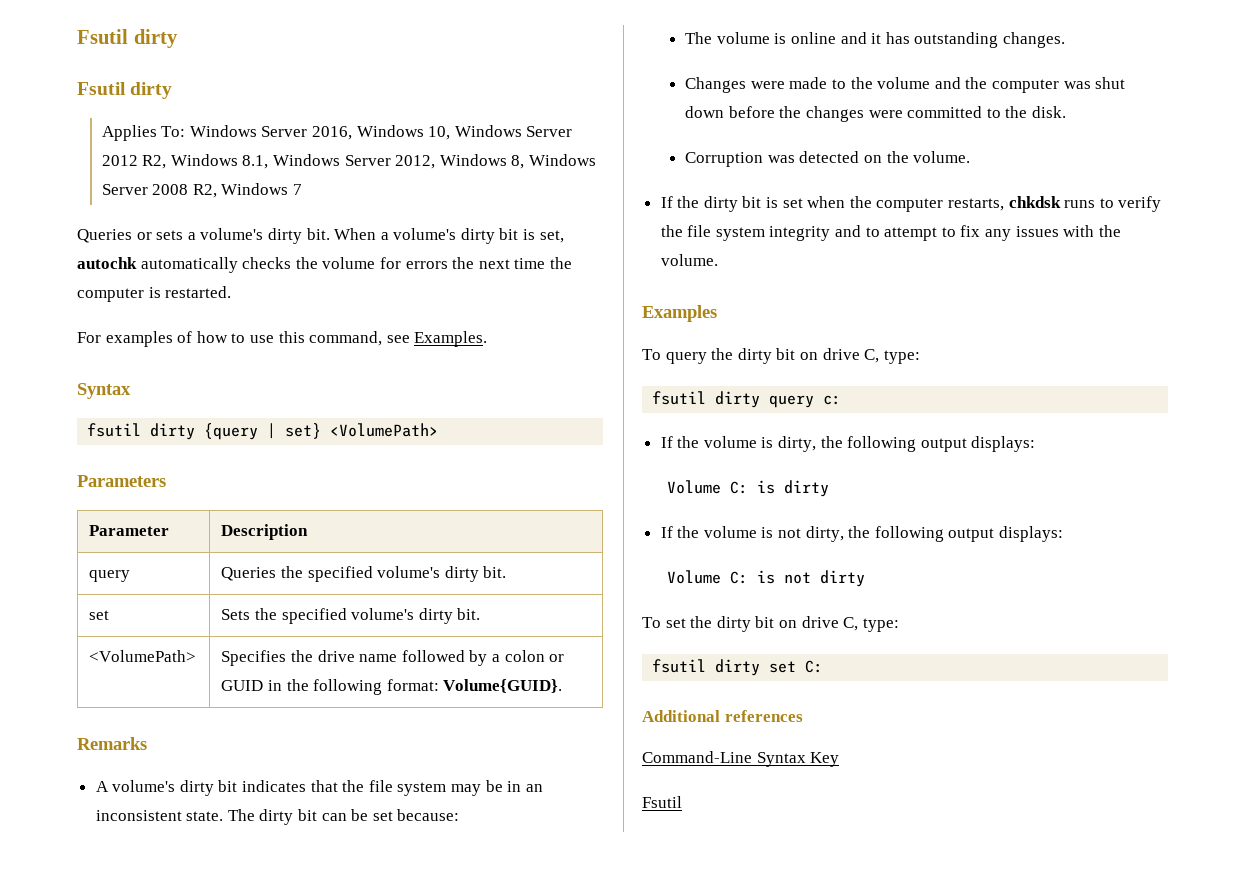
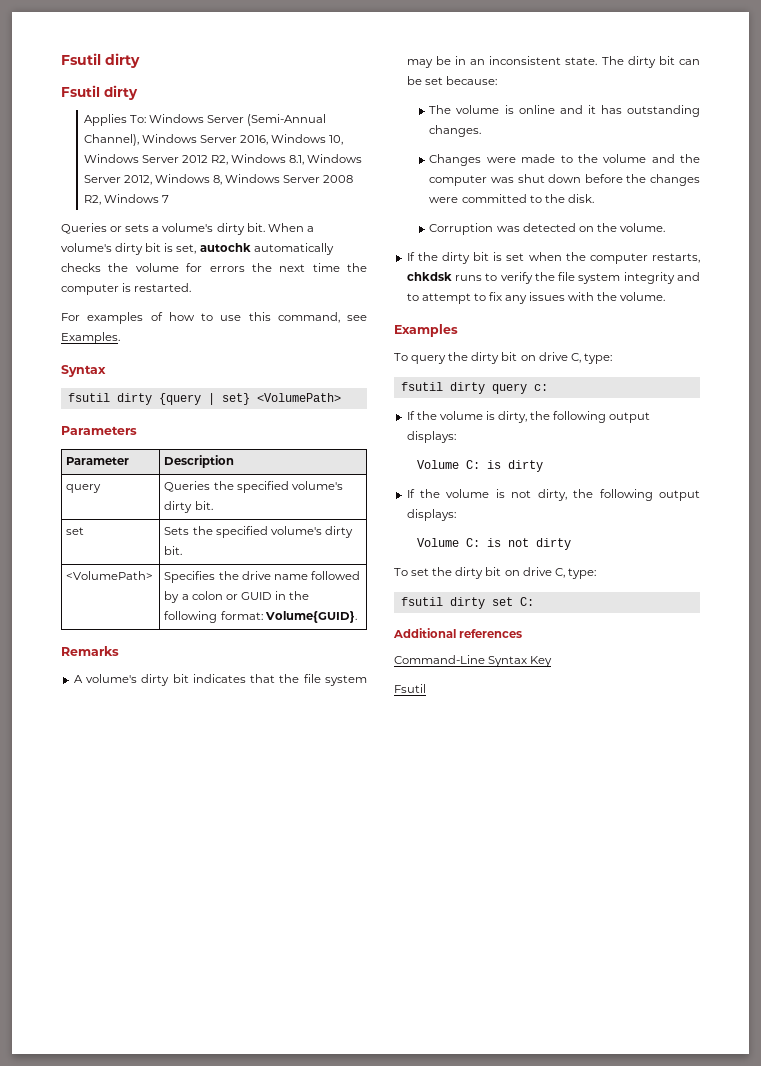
(308, 131) none -> [247,114,327,126] [83,134,237,146] (Semi-Annual Channel), Windows Server

